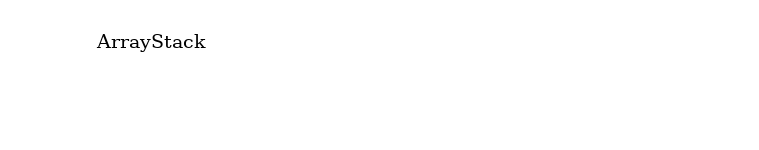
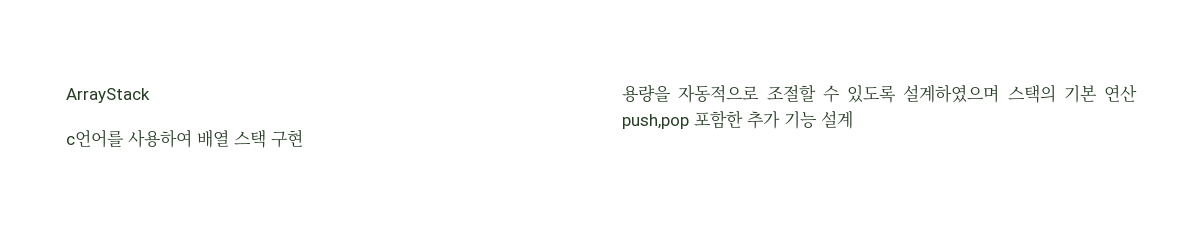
(206, 43) none -> [66,129,303,148] [622,84,1137,103] [622,110,853,129] // c언어를 사용하여 배열 스택 구현 // 용량을 자동적으로 조절할 수 있도록 설계하였으며 스택의 기본 연산 push,pop 포함한 추가 기능 설계

